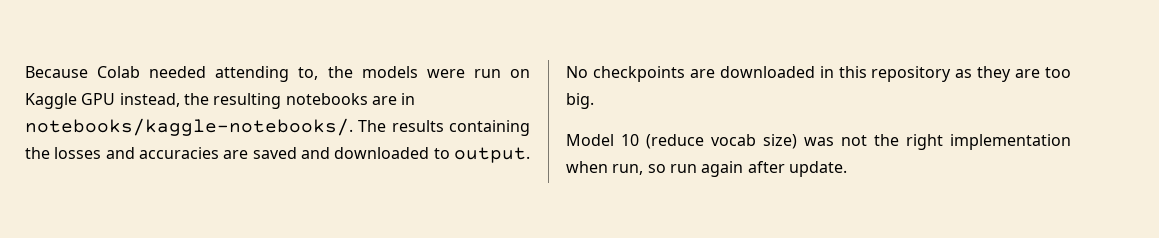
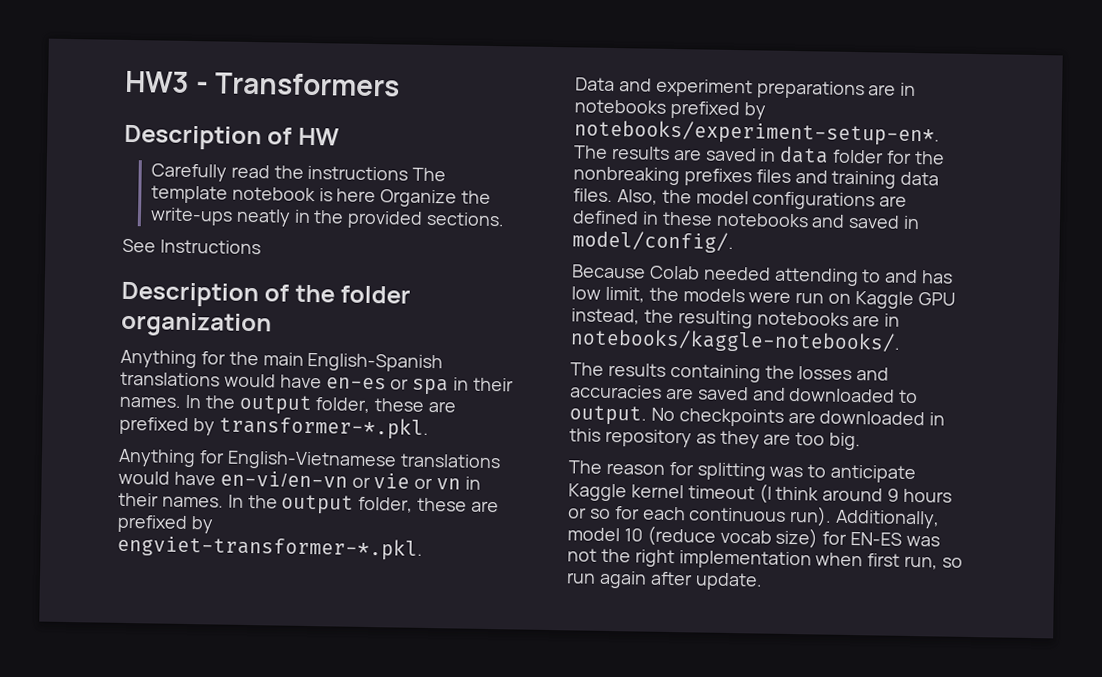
[25,66,319,82] Because Colab needed attending to, -> [125,70,401,97] [124,124,340,151] [150,163,447,182] [150,185,492,208] [149,207,506,229] [122,238,261,255] [121,281,412,308] [121,311,272,338] [120,349,444,373] [120,371,515,396] [119,394,457,416] [119,415,429,440] [118,448,501,471] [118,470,482,490] [118,492,500,515] [117,514,214,534] [117,534,423,561] [575,77,917,100] [574,99,766,120] [574,119,940,147] [573,145,945,165] [573,166,940,189] [573,188,908,211] [572,210,921,230] [572,230,734,254] [572,264,954,287] [571,286,645,303] HW3 - Transformers // Description of HW // Carefully read the instructions The template notebook is here Organize the write-ups neatly in the provided sections. // See Instructions // Description of the folder organization // Anything for the main English-Spanish translations would have en-es or spa in their names. In the output folder, these are prefixed by transformer-*.pkl. // Anything for English-Vietnamese translations would have en-vi/en-vn or vie or vn in their names. In the output folder, these are prefixed by engviet-transformer-*.pkl. // Data and experiment preparations are in notebooks prefixed by notebooks/experiment-setup-en*. The results are saved in data folder for the nonbreaking prefixes files and training data files. Also, the model configurations are defined in these notebooks and saved in model/config/. // Because Colab needed attending to and has low limit,
(353, 127) none -> (901, 341) //
[566,134,614,146] Model -> [568,460,917,484] [568,483,953,504] [568,505,941,529] [567,527,620,542] The reason for splitting was to anticipate Kaggle kernel timeout (I think around 9 hours or so for each continuous run). Additionally, model
(797, 141) none -> [822,531,903,546] for EN-ES
(608, 167) none -> [867,553,901,567] first

